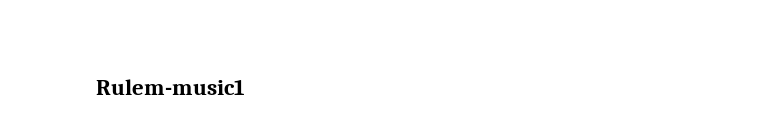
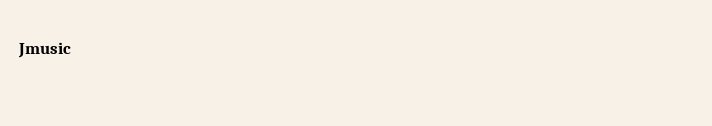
[96,79,245,95] Rulem-music1 -> [18,42,71,58] Jmusic

